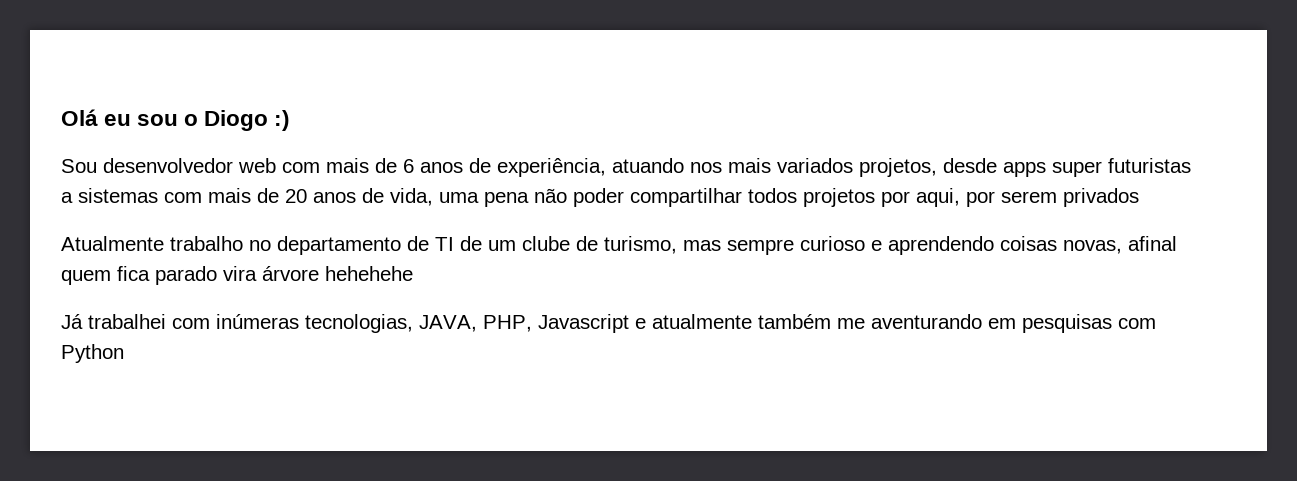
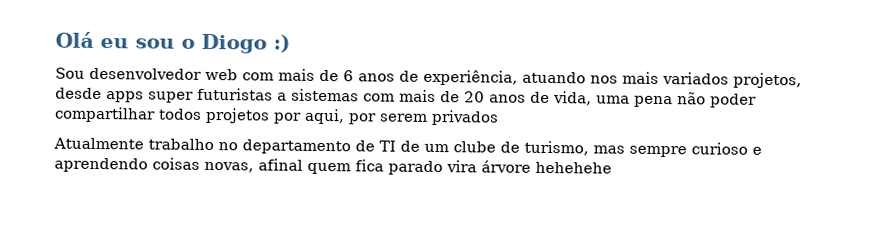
[61,314,1156,333] [61,344,124,363] // Já trabalhei com inúmeras tecnologias, JAVA, PHP, Javascript e atualmente também me aventurando em pesquisas com Python -> (612, 167) none

